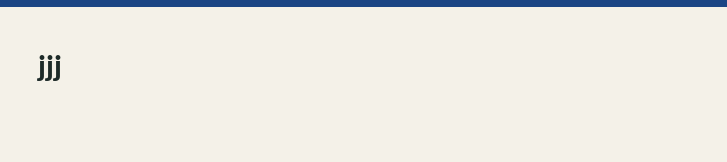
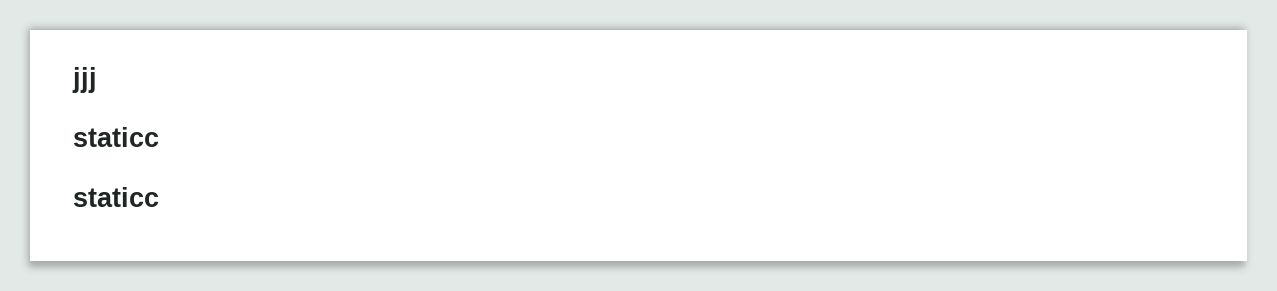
(62, 68) none -> [73,127,159,147] [73,187,159,207] // staticc // staticc

